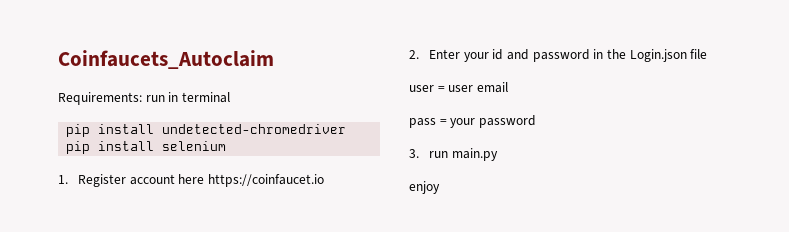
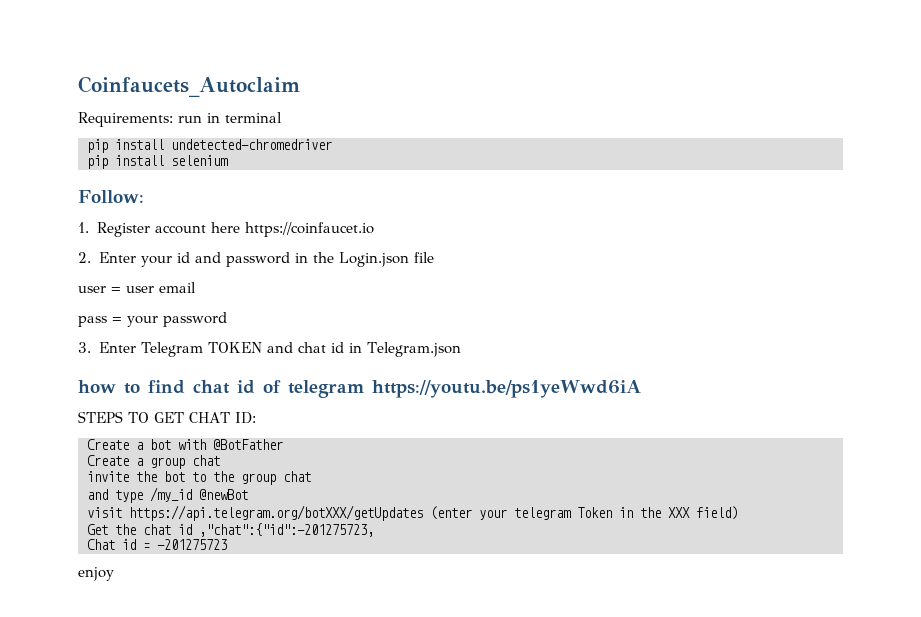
(227, 146) none -> [78,190,144,203] // Follow:
[429,148,498,161] run main.py -> [98,342,462,357] [78,380,641,398] [78,411,256,424] [87,439,283,450] [87,455,220,469] [87,471,311,485] [87,487,248,503] [87,505,738,521] [87,523,374,537] [87,539,227,550] Enter Telegram TOKEN and chat id in Telegram.json // how to find chat id of telegram https://youtu.be/ps1yeWwd6iA // STEPS TO GET CHAT ID: // Create a bot with @BotFather // Create a group chat // invite the bot to the group chat // and type /my_id @newBot // visit https://api.telegram.org/botXXX/getUpdates (enter your telegram Token in the XXX field) // Get the chat id ,"chat":{"id":-201275723, // Chat id = -201275723

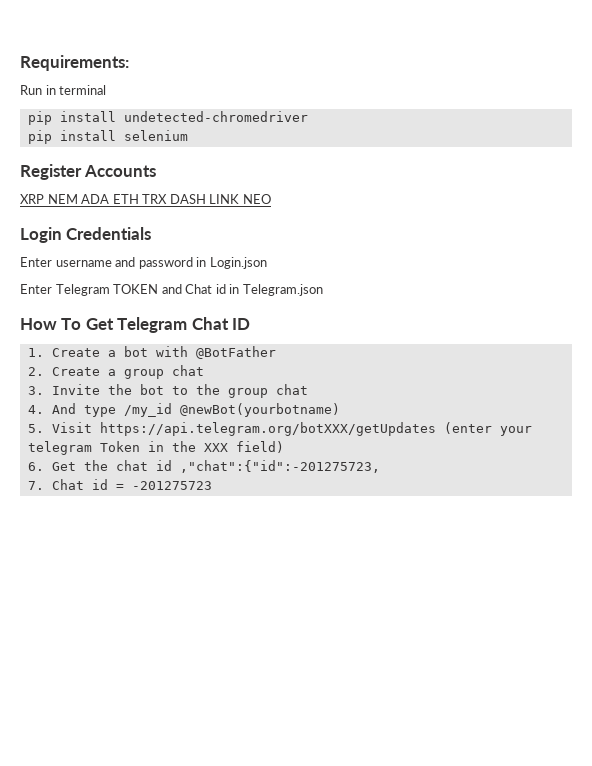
[78,76,300,97] [78,112,202,127] Coinfaucets_Autoclaim // Requirements: run -> [20,55,129,71] [20,85,42,95] Requirements: // Run
[78,190,144,203] [78,222,374,237] [78,252,190,267] Follow: // 1. Register account here https://coinfaucet.io // 2. Enter your id -> [20,164,157,180] [20,194,271,204] [20,227,152,243] [20,257,112,267] Register Accounts // XRP NEM ADA ETH TRX DASH LINK NEO // Login Credentials // Enter username
[312,252,334,263] the -> (207, 262) none
[413,252,434,263] [78,282,196,293] [78,312,227,327] [78,342,91,353] file // user = user email // pass = your password // 3. -> (267, 263) //
[298,342,327,353] chat -> [185,284,213,294] Chat
[78,380,641,398] [78,411,256,424] how to find chat id of telegram https://youtu.be/ps1yeWwd6iA // STEPS TO GET CHAT ID: // -> [20,317,251,333] [27,348,44,357] How To Get Telegram Chat ID // 1.
(283, 444) none -> [27,367,44,376] 2.
[87,471,129,482] invite -> [27,384,100,395] 3. Invite
[87,487,248,503] [87,507,122,518] and type /my_id @newBot // visit -> [27,403,340,417] [27,422,92,433] 4. And type /my_id @newBot(yourbotname) // 5. Visit
(738, 513) none -> [27,462,44,471] 6.
(374, 530) none -> [27,481,44,490] 7.
[78,567,114,581] // enjoy -> (212, 485) none

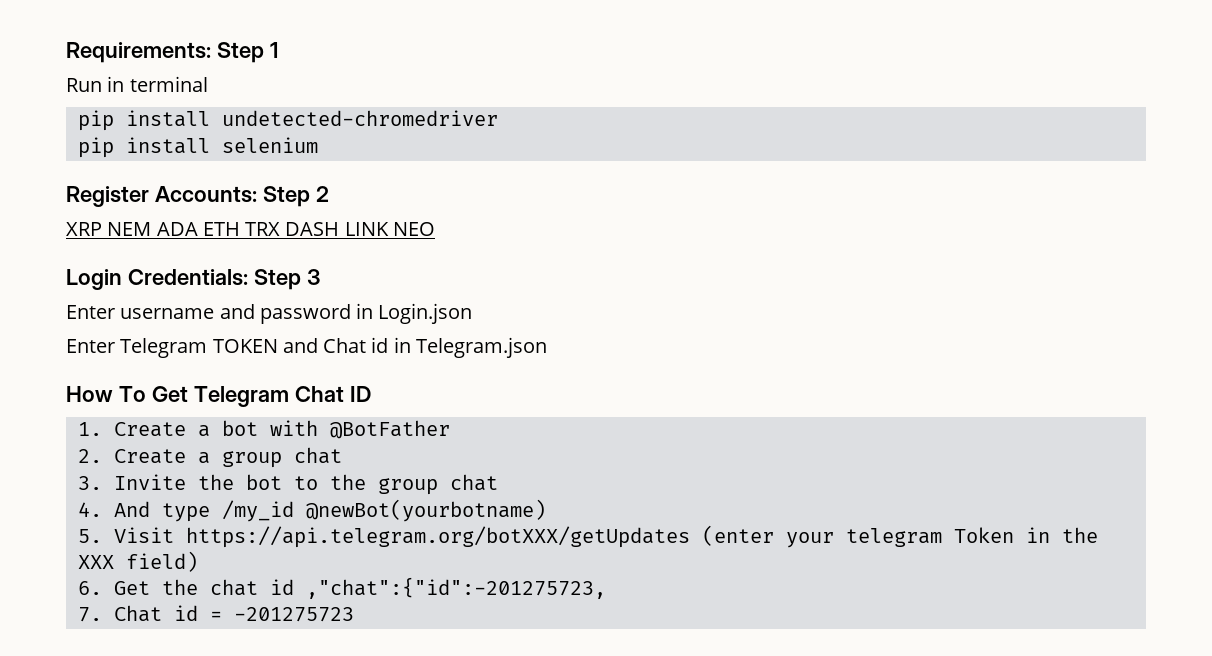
(129, 63) none -> [216,42,278,63] Step 1
[84,165,157,177] Accounts -> [154,186,329,207] Accounts: Step 2
[66,227,152,240] Credentials -> [127,269,320,290] Credentials: Step 3

